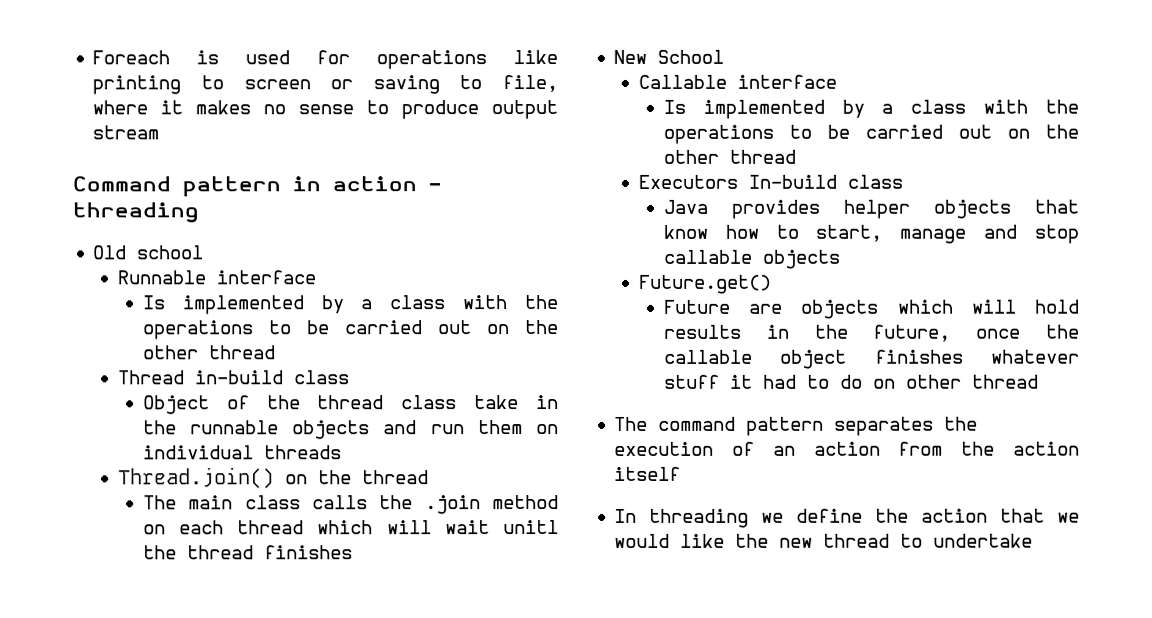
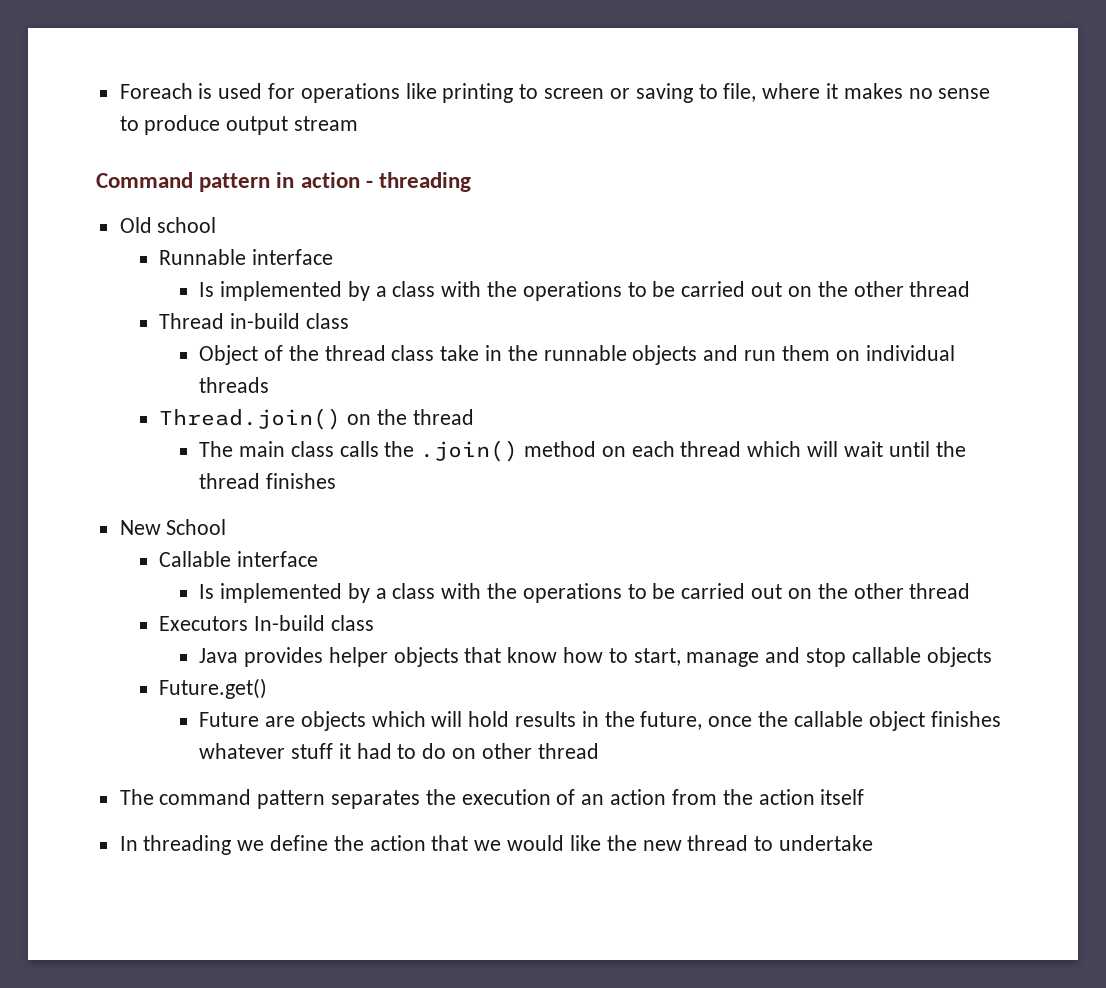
[424,495,481,515] .join -> [420,440,519,462] .join()
[502,520,559,535] unitl -> [888,441,930,457] until

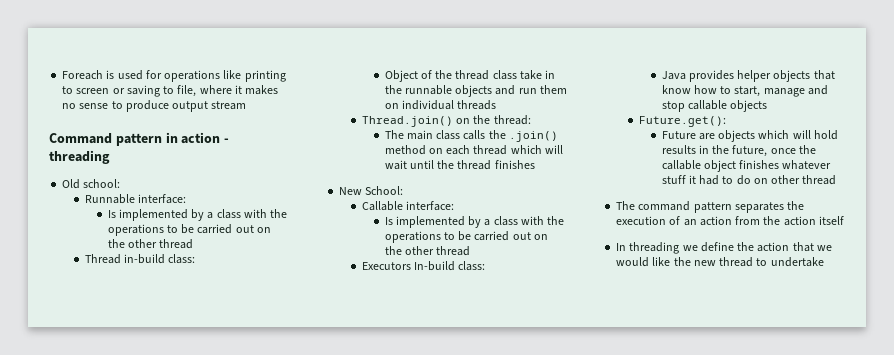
[157,217,217,233] school -> [83,179,121,188] school:
[252,249,334,265] interface -> [138,194,187,204] interface:
[306,313,350,329] class -> [168,254,196,264] class:
[412,409,474,425] thread -> [493,115,531,125] thread:
[166,519,227,535] School -> [365,186,404,195] School:
[237,551,319,567] interface -> [406,201,455,211] interface:
[331,615,375,631] class -> [458,261,486,271] class:
[159,678,268,699] Future.get() -> [638,116,726,127] Future.get():

